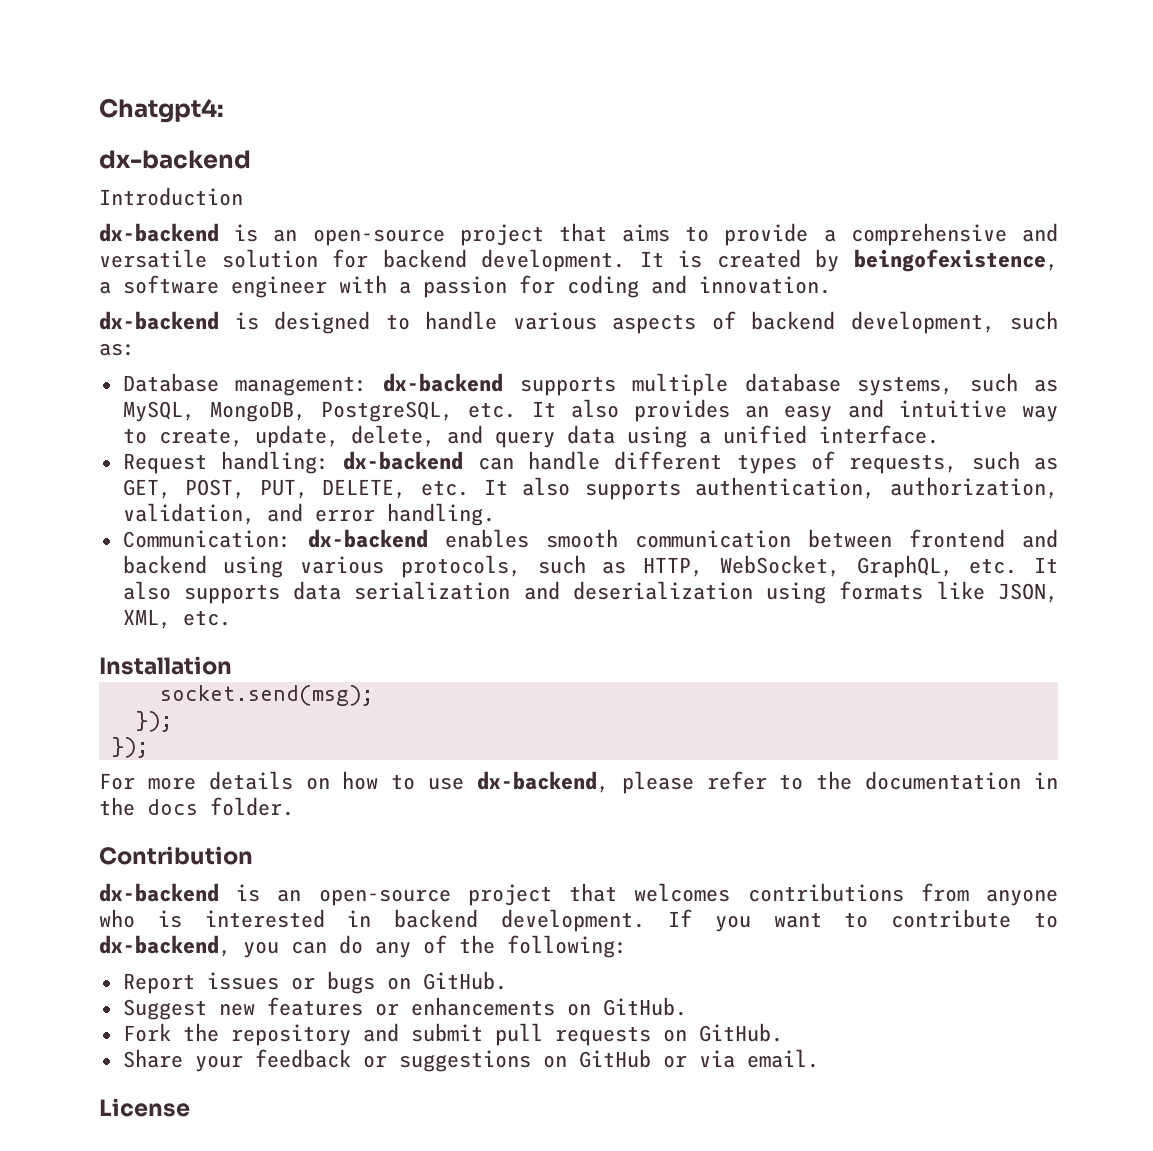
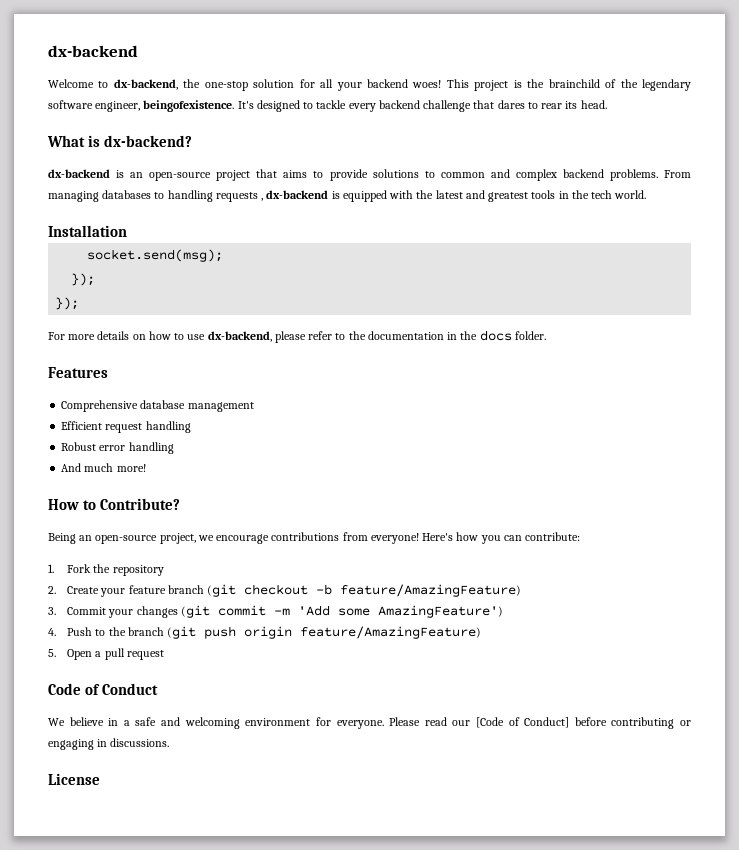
[99,98,224,123] Chatgpt4: // -> (48, 51) none
[99,187,243,206] Introduction -> [48,79,692,91] [48,100,607,112] [47,135,193,147] Welcome to dx-backend, the one-stop solution for all your backend woes! This project is the brainchild of the legendary software engineer, beingofexistence. It's designed to tackle every backend challenge that dares to rear its head. // What is dx-backend?
[823,223,1058,246] [99,249,1058,272] [99,275,831,298] [99,311,1058,334] [99,343,135,356] [122,373,1059,396] [122,399,1059,422] [122,425,939,448] [122,451,1059,474] [122,477,1058,500] [122,503,495,526] [122,529,1058,548] [122,555,1058,578] [122,581,1058,604] [122,609,231,629] a comprehensive and versatile solution for backend development. It is created by beingofexistence, a software engineer with a passion for coding and innovation. // dx-backend is designed to handle various aspects of backend development, such as: // Database management: dx-backend supports multiple database systems, such as MySQL, MongoDB, PostgreSQL, etc. It also provides an easy and intuitive way to create, update, delete, and query data using a unified interface. // Request handling: dx-backend can handle different types of requests, such as GET, POST, PUT, DELETE, etc. It also supports authentication, authorization, validation, and error handling. // Communication: dx-backend enables smooth communication between frontend and backend using various protocols, such as HTTP, WebSocket, GraphQL, etc. It also supports data serialization and deserialization using formats like JSON, XML, etc. -> [372,169,691,181] [48,190,647,202] solutions to common and complex backend problems. From managing databases to handling requests , dx-backend is equipped with the latest and greatest tools in the tech world.
[99,846,253,865] [99,883,1058,906] [99,909,1059,932] [99,935,627,958] [122,971,507,994] [122,997,687,1020] [122,1023,783,1046] [122,1049,819,1072] Contribution // dx-backend is an open-source project that welcomes contributions from anyone who is interested in backend development. If you want to contribute to dx-backend, you can do any of the following: // Report issues or bugs on GitHub. // Suggest new features or enhancements on GitHub. // Fork the repository and submit pull requests on GitHub. // Share your feedback or suggestions on GitHub or via email. -> [48,367,108,378] [61,400,254,412] [61,421,191,433] [61,442,174,454] [61,463,146,472] [48,498,181,510] [48,532,581,544] [48,564,164,576] [48,584,522,597] [48,605,503,618] [48,626,482,639] [48,648,164,660] [48,683,159,695] [48,717,691,729] [48,738,170,750] Features // Comprehensive database management // Efficient request handling // Robust error handling // And much more! // How to Contribute? // Being an open-source project, we encourage contributions from everyone! Here's how you can contribute: // 1. Fork the repository // 2. Create your feature branch (git checkout -b feature/AmazingFeature) // 3. Commit your changes (git commit -m 'Add some AmazingFeature') // 4. Push to the branch (git push origin feature/AmazingFeature) // 5. Open a pull request // Code of Conduct // We believe in a safe and welcoming environment for everyone. Please read our [Code of Conduct] before contributing or engaging in discussions.

